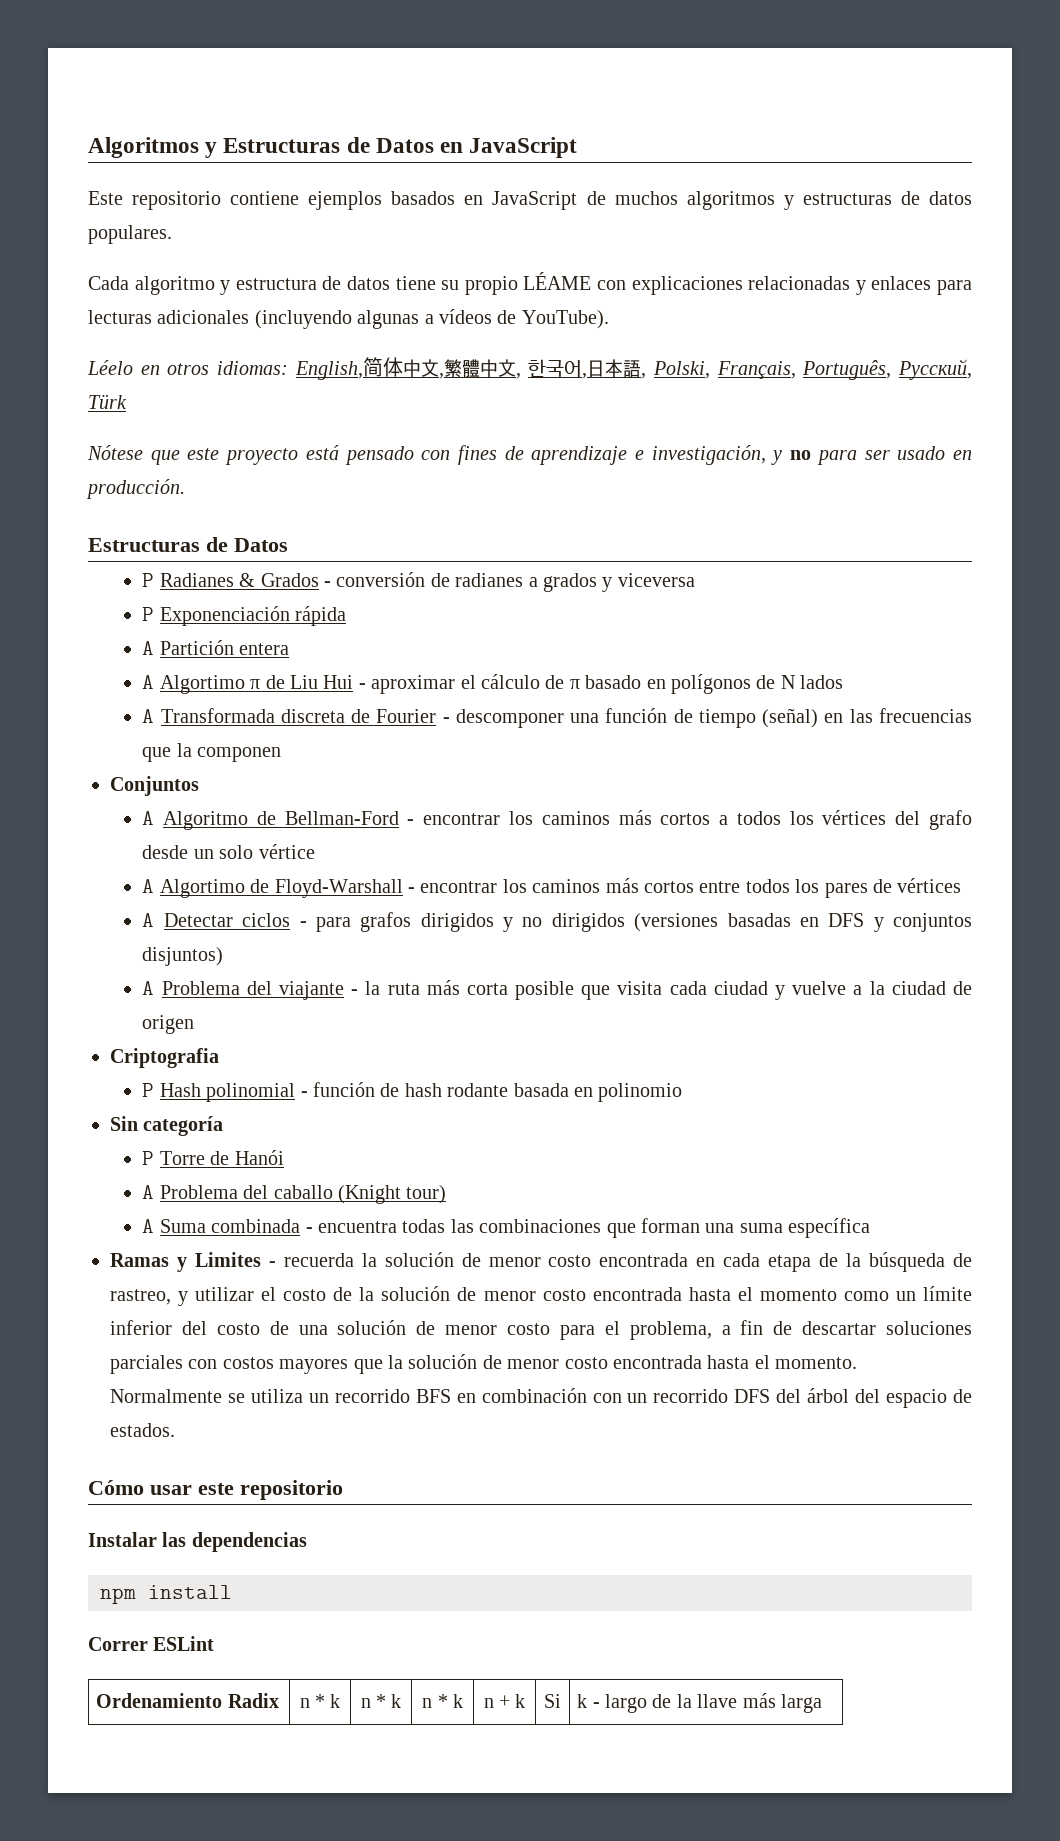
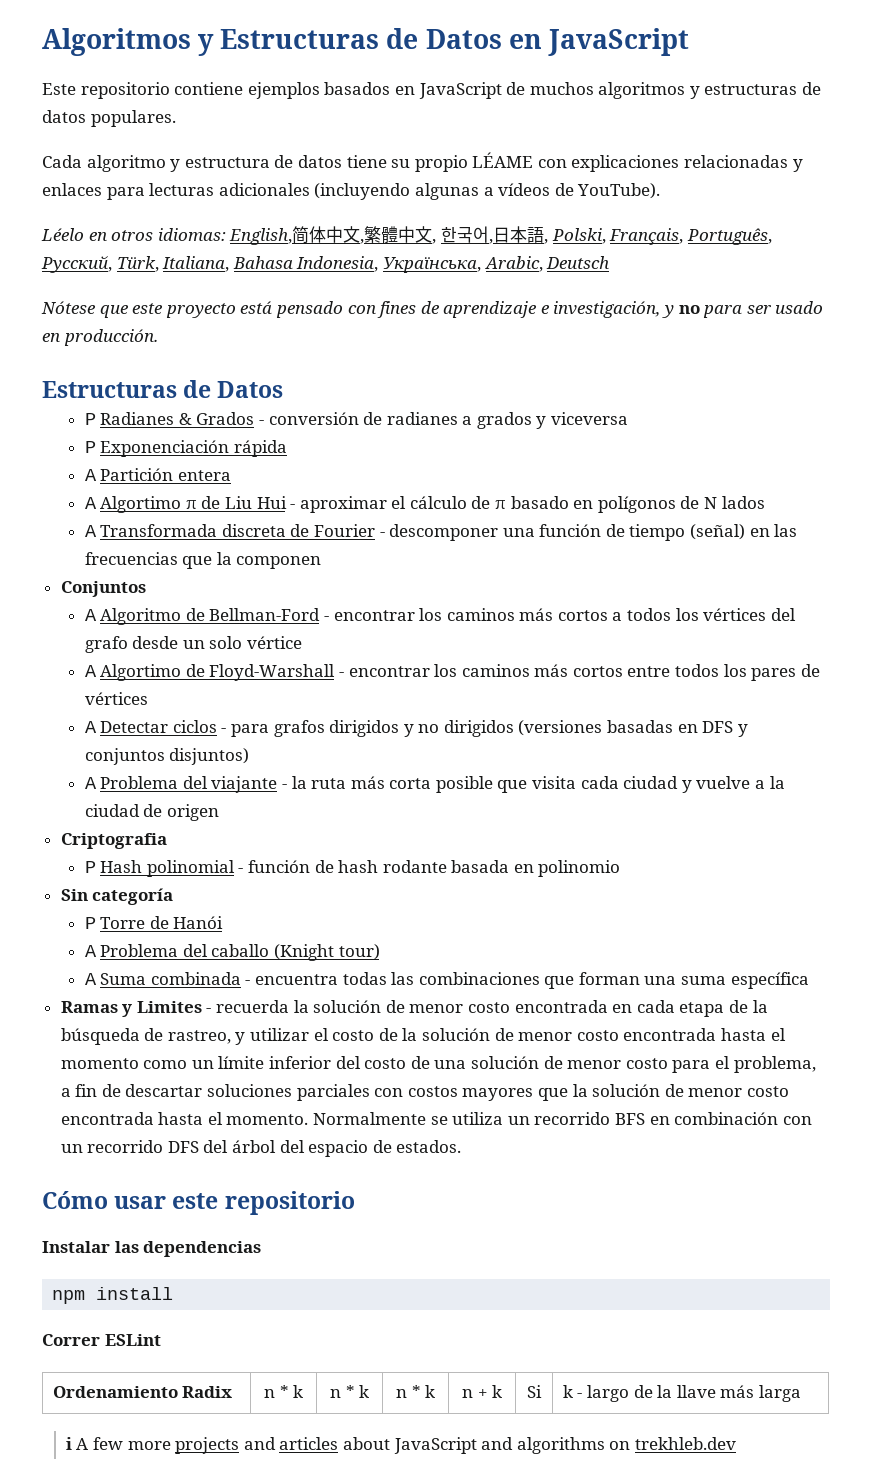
[88,394,127,409] Türk -> [116,256,610,273] Türk, Italiana, Bahasa Indonesia, Українська, Arabic, Deutsch
(822, 1703) none -> [65,1437,736,1454] // ℹ A few more projects and articles about JavaScript and algorithms on trekhleb.dev

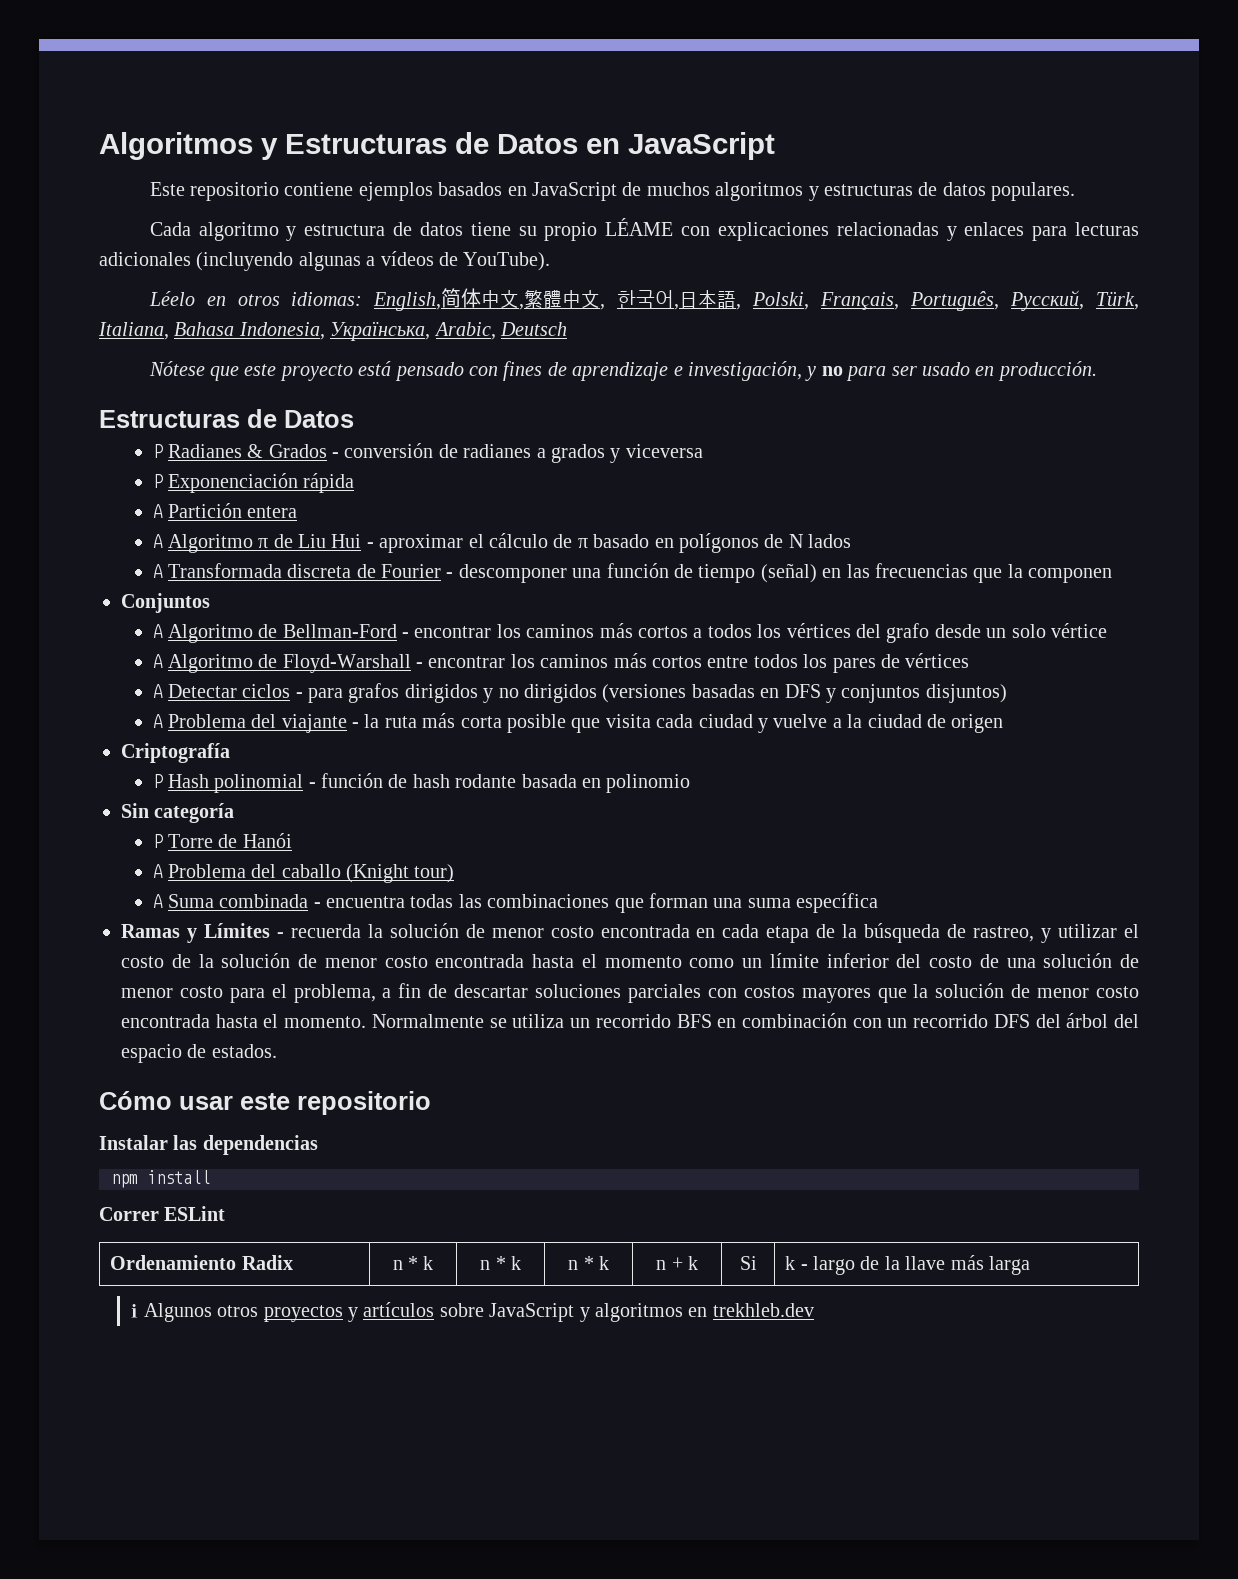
[100,496,182,513] Algortimo -> [167,534,253,553] Algoritmo
[100,664,182,681] Algortimo -> [167,654,253,673] Algoritmo
[60,833,167,849] Criptografia -> [121,743,230,763] Criptografía
[136,1001,202,1013] Limites -> [203,923,270,938] Límites
[76,1437,631,1454] A few more projects and articles about JavaScript and algorithms on -> [143,1302,708,1322] Algunos otros proyectos y artículos sobre JavaScript y algoritmos en

